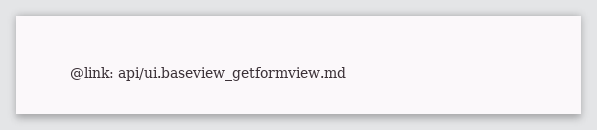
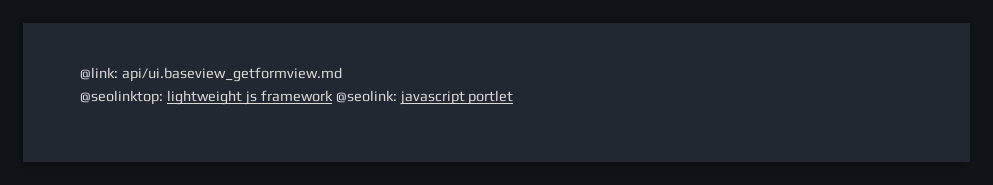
(346, 74) none -> [80,90,514,105] // @seolinktop: lightweight js framework @seolink: javascript portlet

